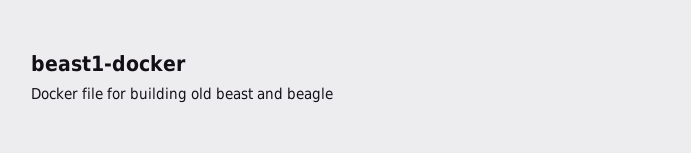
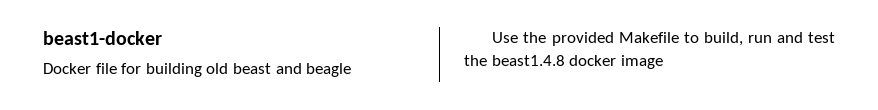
(333, 95) none -> [492,32,835,46] [464,55,663,69] // Use the provided Makefile to build, run and test the beast1.4.8 docker image

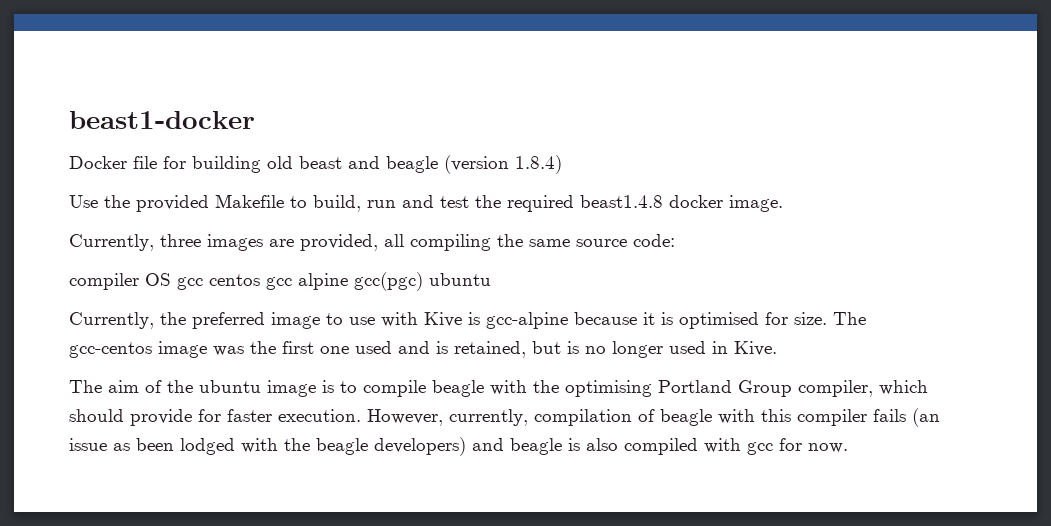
(352, 70) none -> [444,155,562,174] (version 1.8.4)
(487, 60) none -> [507,195,574,212] required
[620,55,663,69] image -> [729,195,783,212] [69,234,675,251] [69,272,491,291] [69,312,866,329] [69,341,777,358] [69,380,928,397] [69,408,940,427] [69,437,848,456] image. // Currently, three images are provided, all compiling the same source code: // compiler OS gcc centos gcc alpine gcc(pgc) ubuntu // Currently, the preferred image to use with Kive is gcc-alpine because it is optimised for size. The gcc-centos image was the first one used and is retained, but is no longer used in Kive. // The aim of the ubuntu image is to compile beagle with the optimising Portland Group compiler, which should provide for faster execution. However, currently, compilation of beagle with this compiler fails (an issue as been lodged with the beagle developers) and beagle is also compiled with gcc for now.

